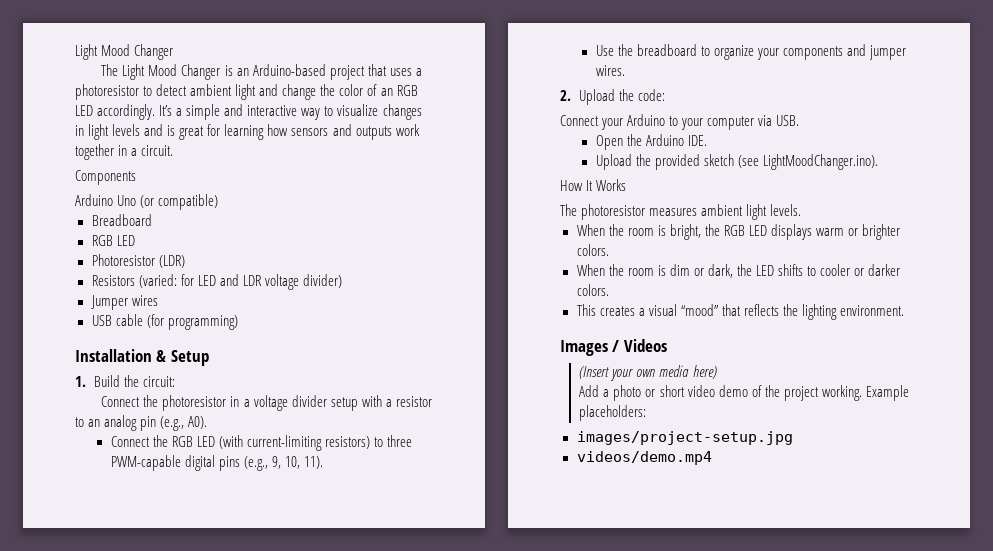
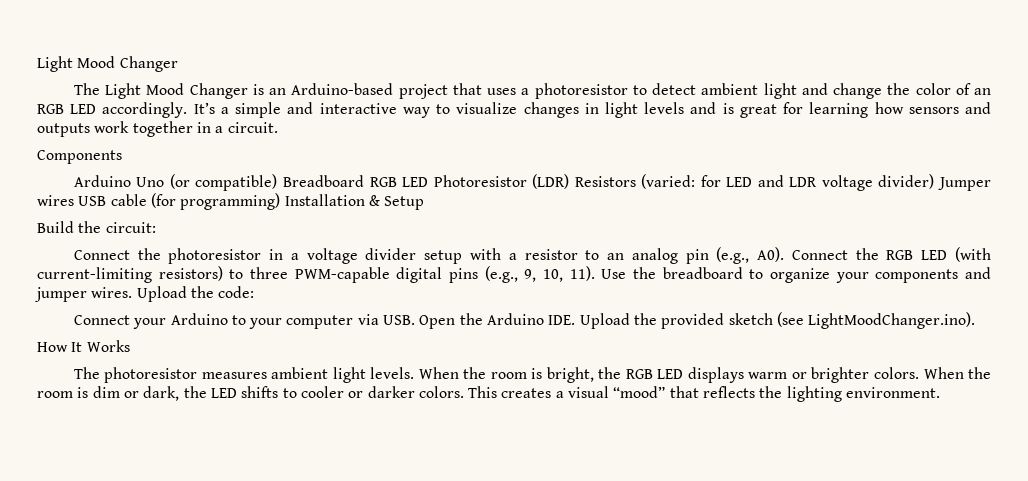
(219, 202) // -> (278, 182) none
[91,235,135,246] // RGB LED // -> [369,177,429,187] RGB LED
(185, 261) // -> (570, 181) none
(342, 281) // -> (935, 181) none
(158, 300) // -> (74, 200) none
(238, 322) // -> (281, 201) none
[75,376,86,387] 1. -> (425, 203) none
(208, 422) // -> (785, 254) none
(324, 462) // -> (595, 273) none
[560,90,571,101] // 2. -> (133, 292) none
(800, 120) // -> (416, 320) none
(707, 140) // -> (576, 320) none
(802, 210) // -> (415, 373) none
(609, 250) // -> (919, 373) none
(609, 290) // -> (464, 392) none
[560,339,667,356] [579,365,717,381] [579,385,909,401] [579,405,647,421] [576,431,793,445] [576,451,712,465] // Images / Videos // (Insert your own media here) // Add a photo or short video demo of the project working. Example placeholders: // images/project-setup.jpg // videos/demo.mp4 -> (941, 392) none

